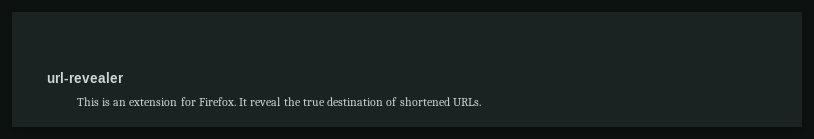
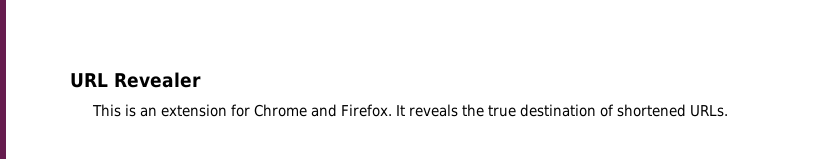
[47,72,124,83] url-revealer -> [70,72,201,88] URL Revealer
(196, 101) none -> [253,104,337,117] Chrome and
[250,97,282,106] reveal -> [408,104,458,117] reveals

